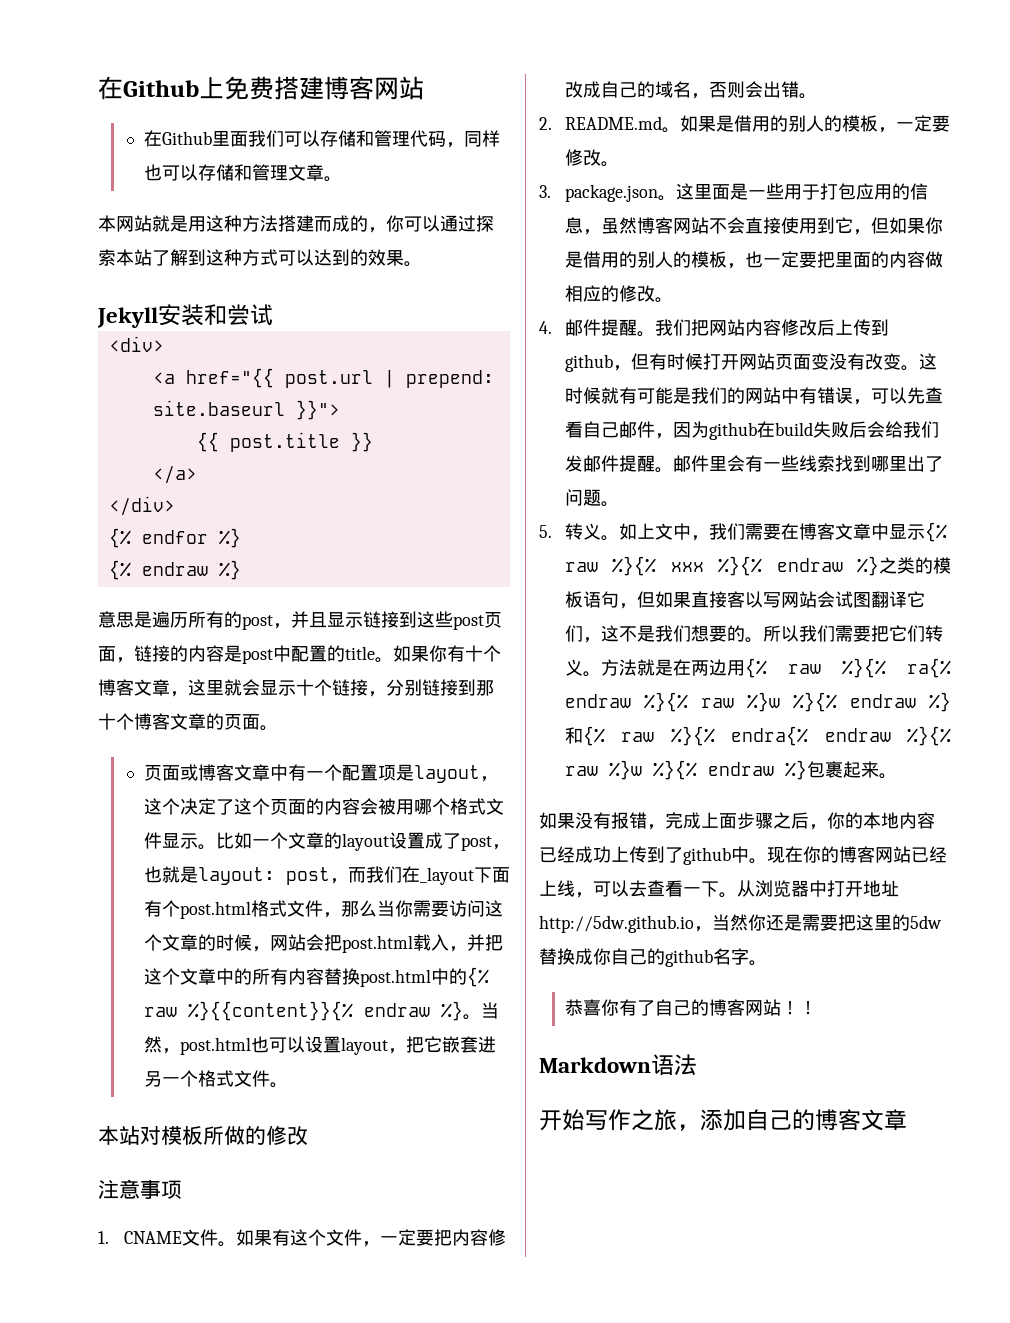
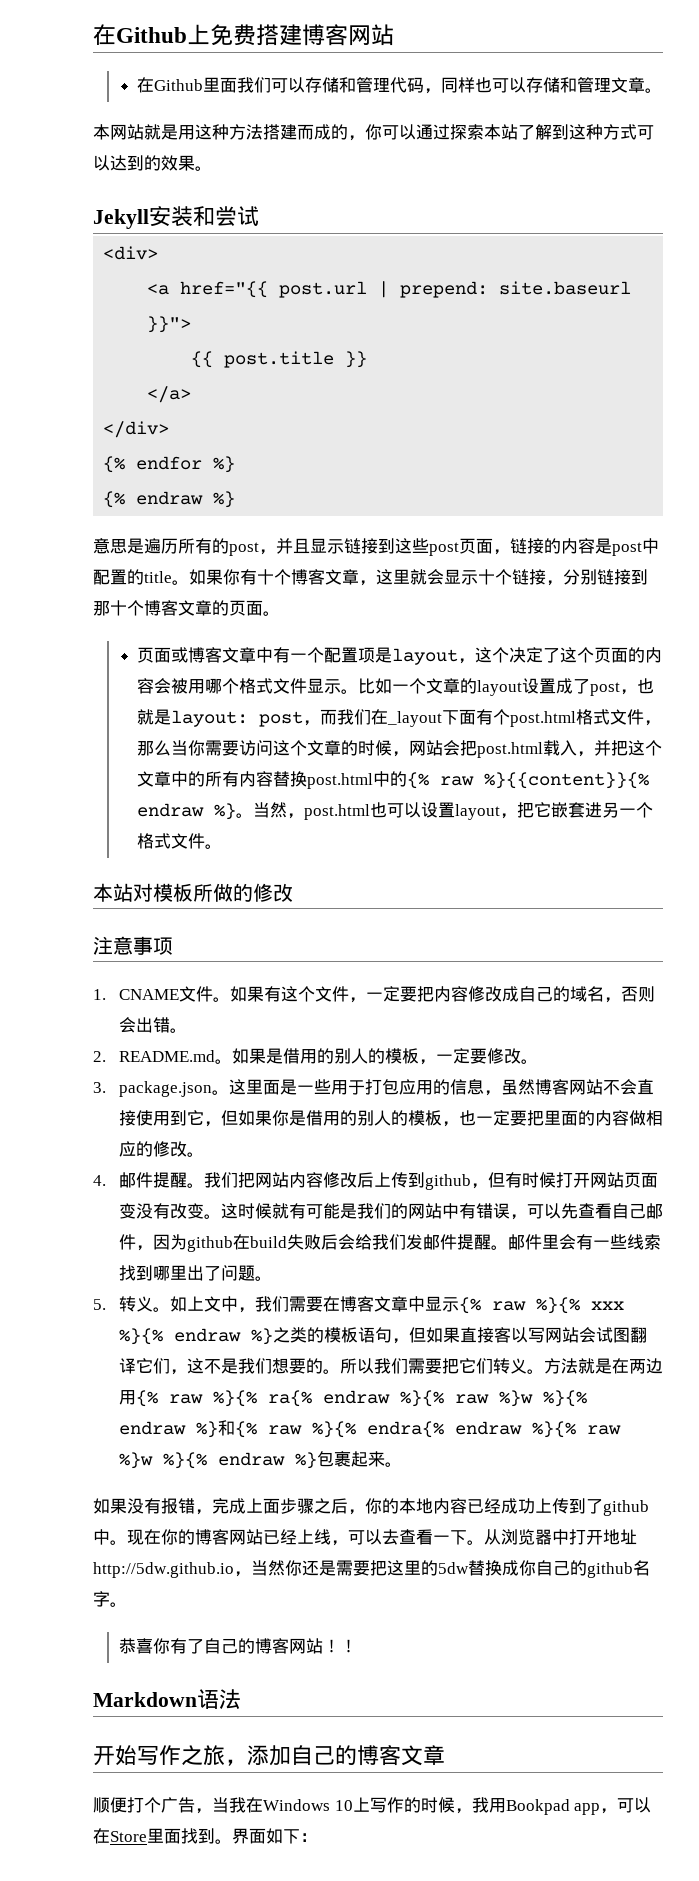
(907, 1120) none -> [93,1797,652,1815] [93,1828,317,1844] // 顺便打个广告，当我在Windows 10上写作的时候，我用Bookpad app，可以在Store里面找到。界面如下：

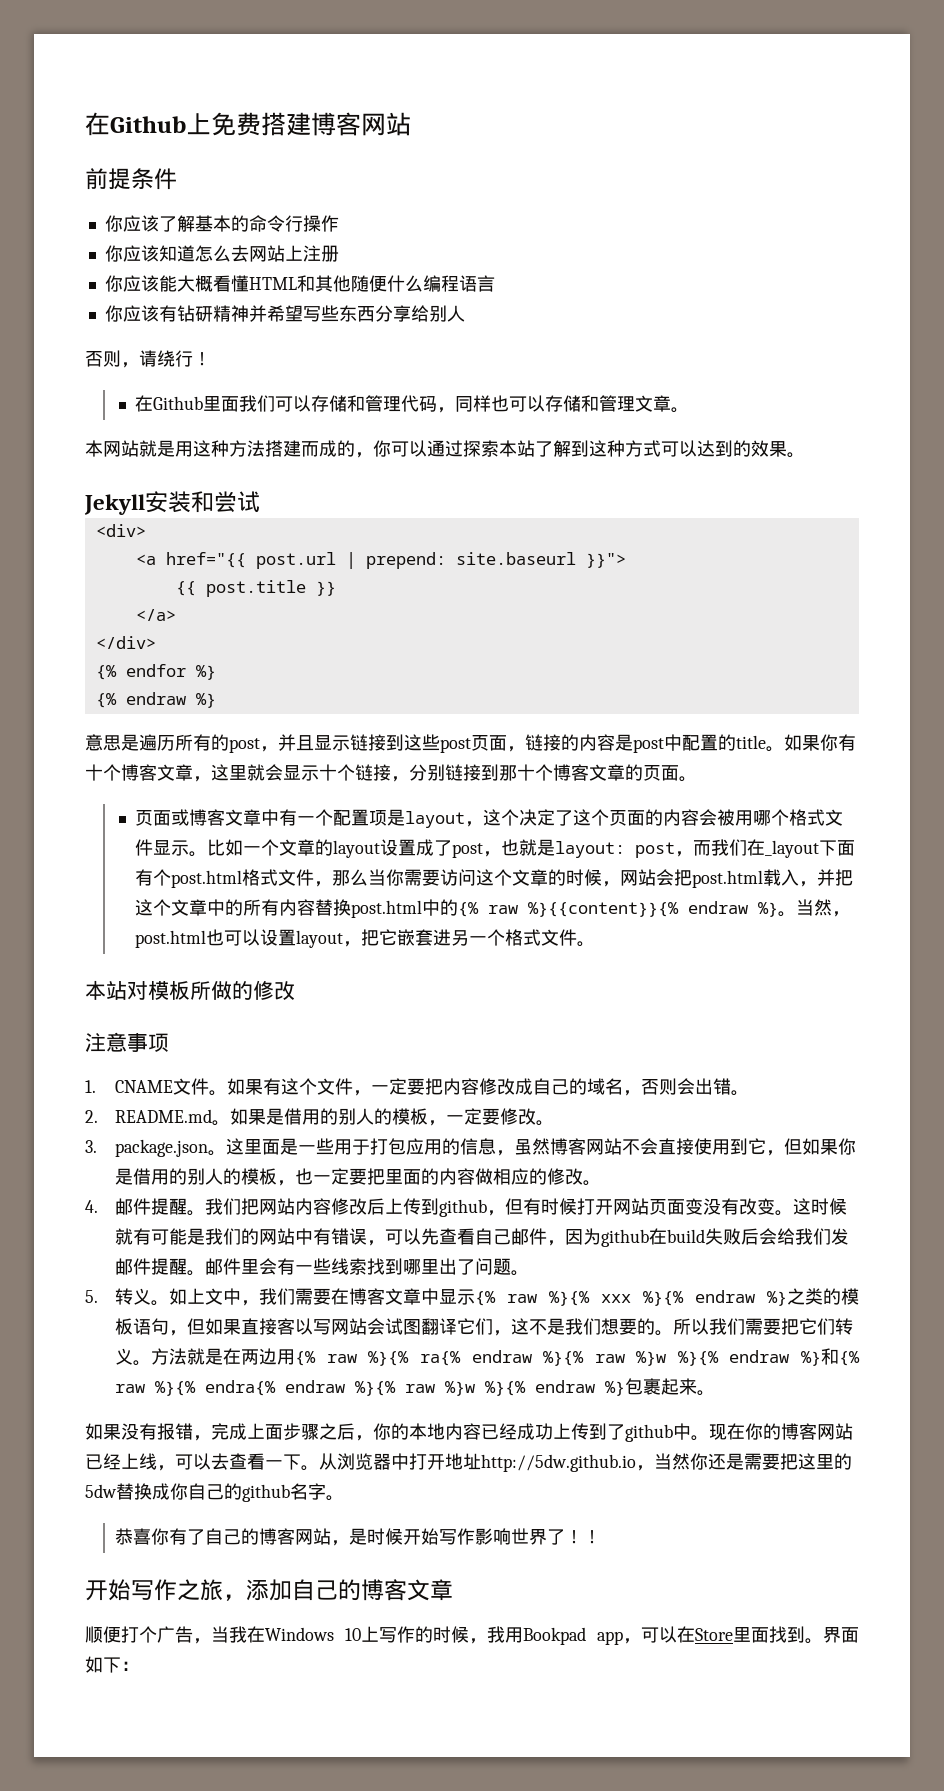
(394, 35) none -> [85,168,177,190] [104,215,339,232] [104,245,339,262] [104,275,495,292] [104,305,465,322] [85,350,211,368] // 前提条件 // 你应该了解基本的命令行操作 // 你应该知道怎么去网站上注册 // 你应该能大概看懂HTML和其他随便什么编程语言 // 你应该有钻研精神并希望写些东西分享给别人 // 否则，请绕行！
(323, 1646) none -> [331,1528,566,1546] ，是时候开始写作影响世界了
[93,1689,241,1709] // Markdown语法 -> (602, 1537) none

